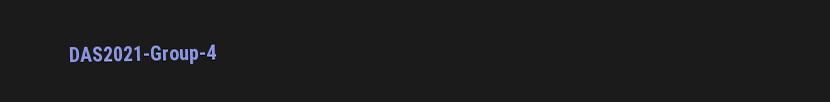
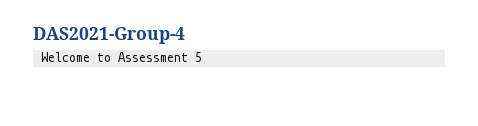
(217, 55) none -> [40,52,202,62] // Welcome to Assessment 5

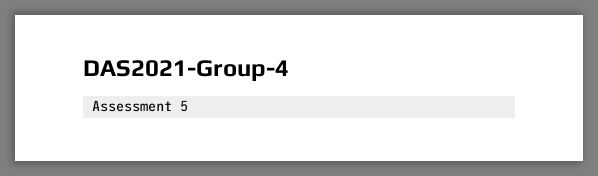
[40,52,111,62] Welcome to -> (289, 70) none

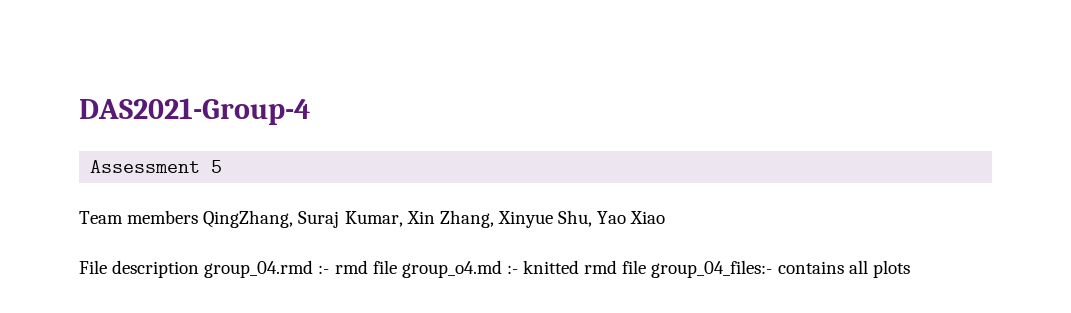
(189, 106) none -> [79,210,666,228] [79,260,910,278] // Team members QingZhang, Suraj Kumar, Xin Zhang, Xinyue Shu, Yao Xiao // File description group_04.rmd :- rmd file group_o4.md :- knitted rmd file group_04_files:- contains all plots

